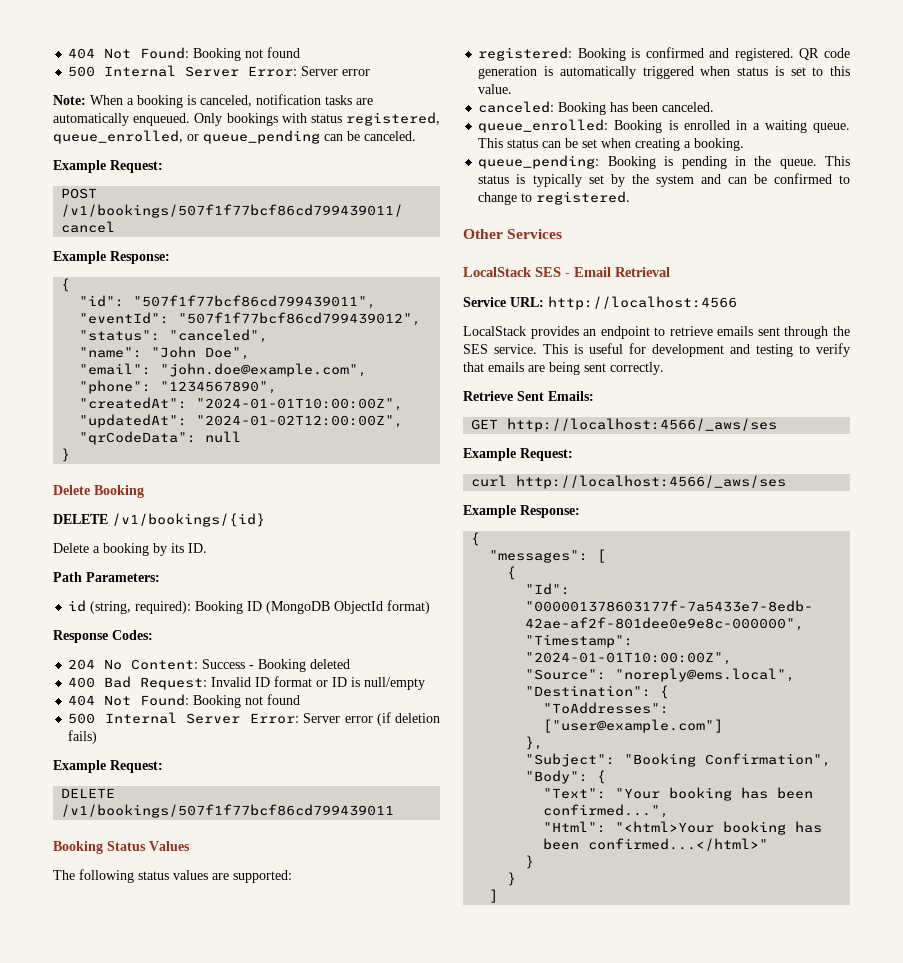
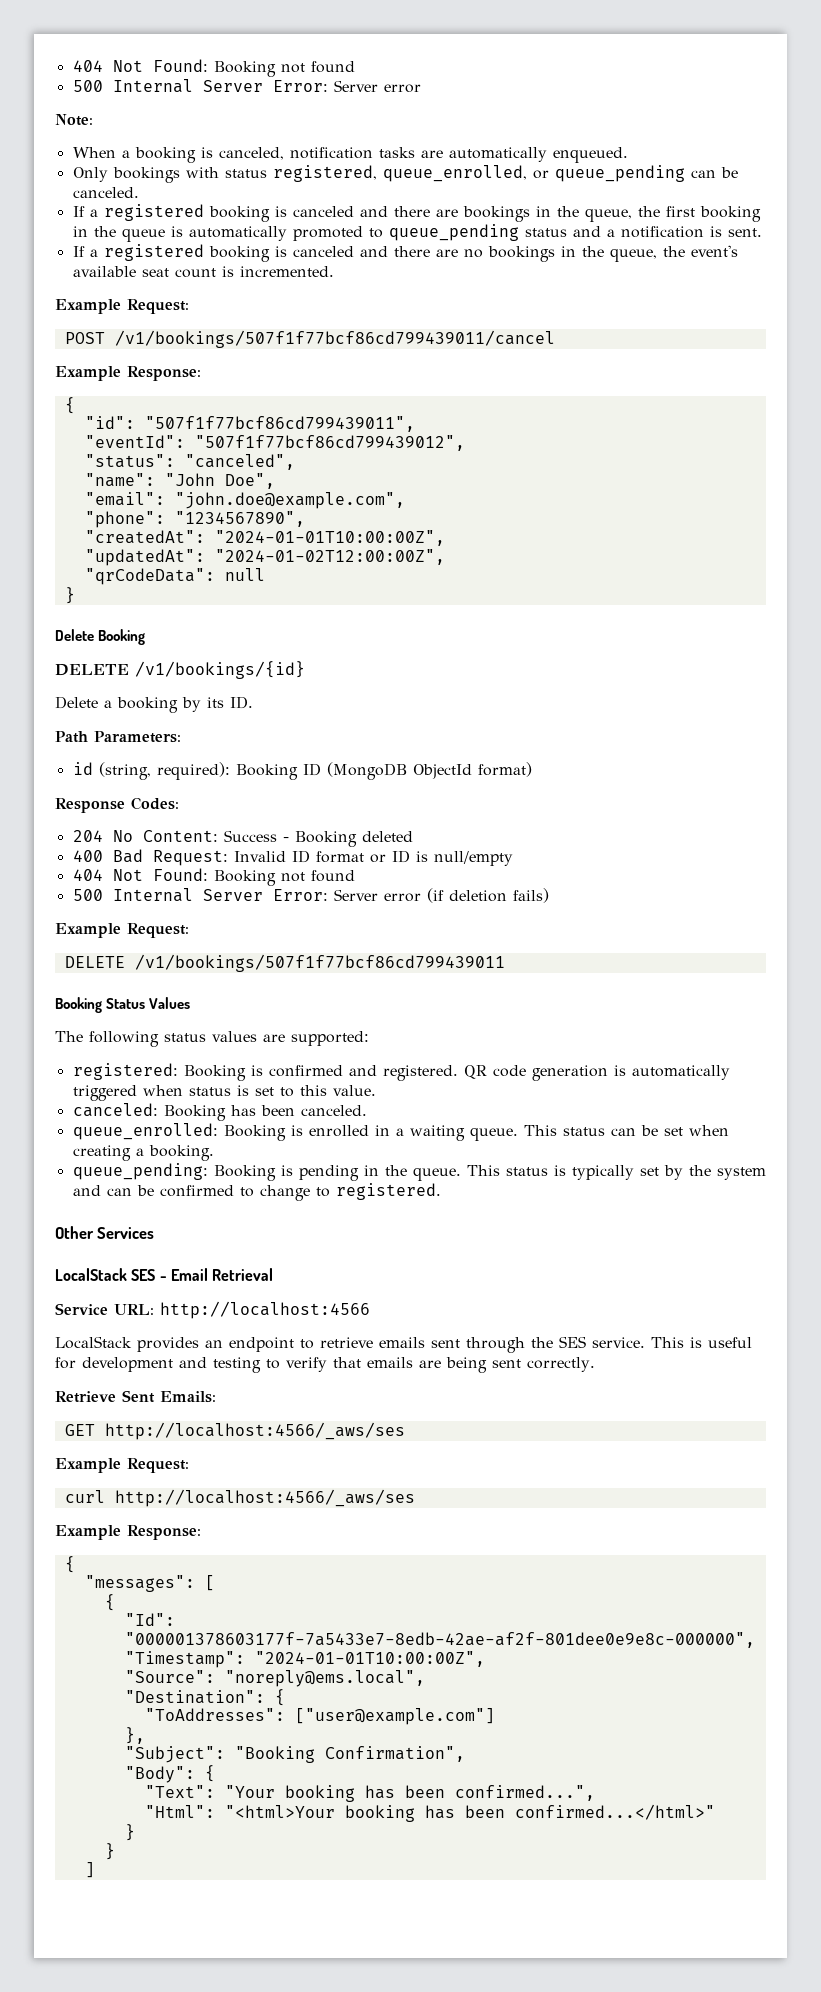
(86, 100) none -> (93, 120) //
(191, 119) none -> (628, 155) //
(416, 136) none -> [72,204,761,222] [72,224,762,242] [72,244,738,262] [72,266,334,278] // If a registered booking is canceled and there are bookings in the queue, the first booking in the queue is automatically promoted to queue_pending status and a notification is sent. // If a registered booking is canceled and there are no bookings in the queue, the event's available seat count is incremented.

